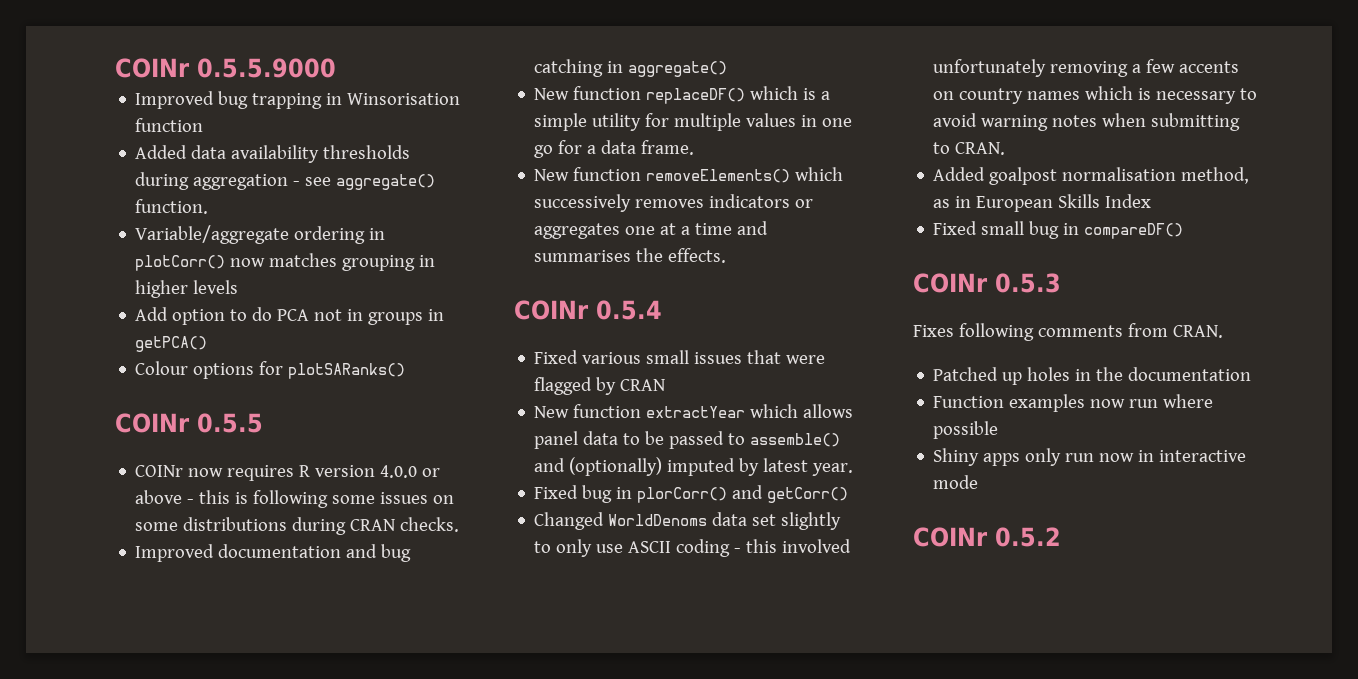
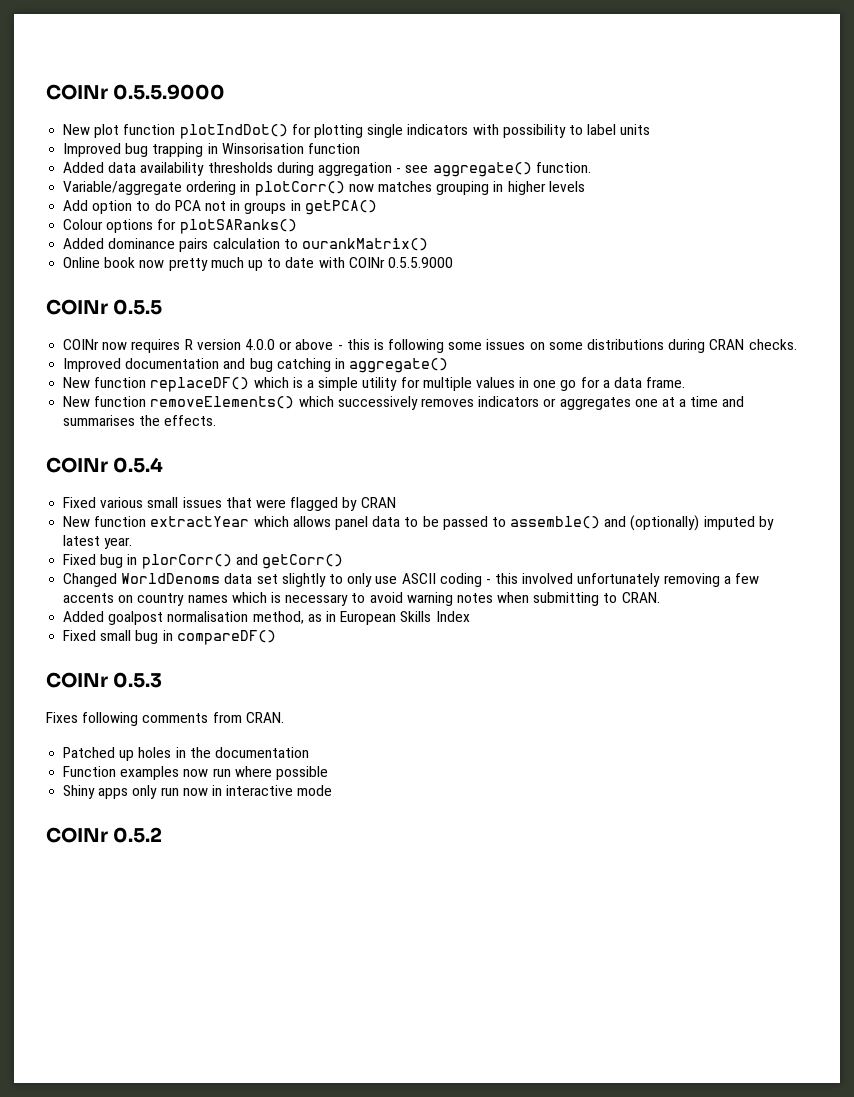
[115,58,336,78] COINr 0.5.5.9000 -> [46,84,226,100] [63,124,651,139] COINr 0.5.5.9000 // New plot function plotIndDot() for plotting single indicators with possibility to label units
(406, 371) none -> [63,238,428,252] [63,257,453,271] // Added dominance pairs calculation to ourankMatrix() // Online book now pretty much up to date with COINr 0.5.5.9000

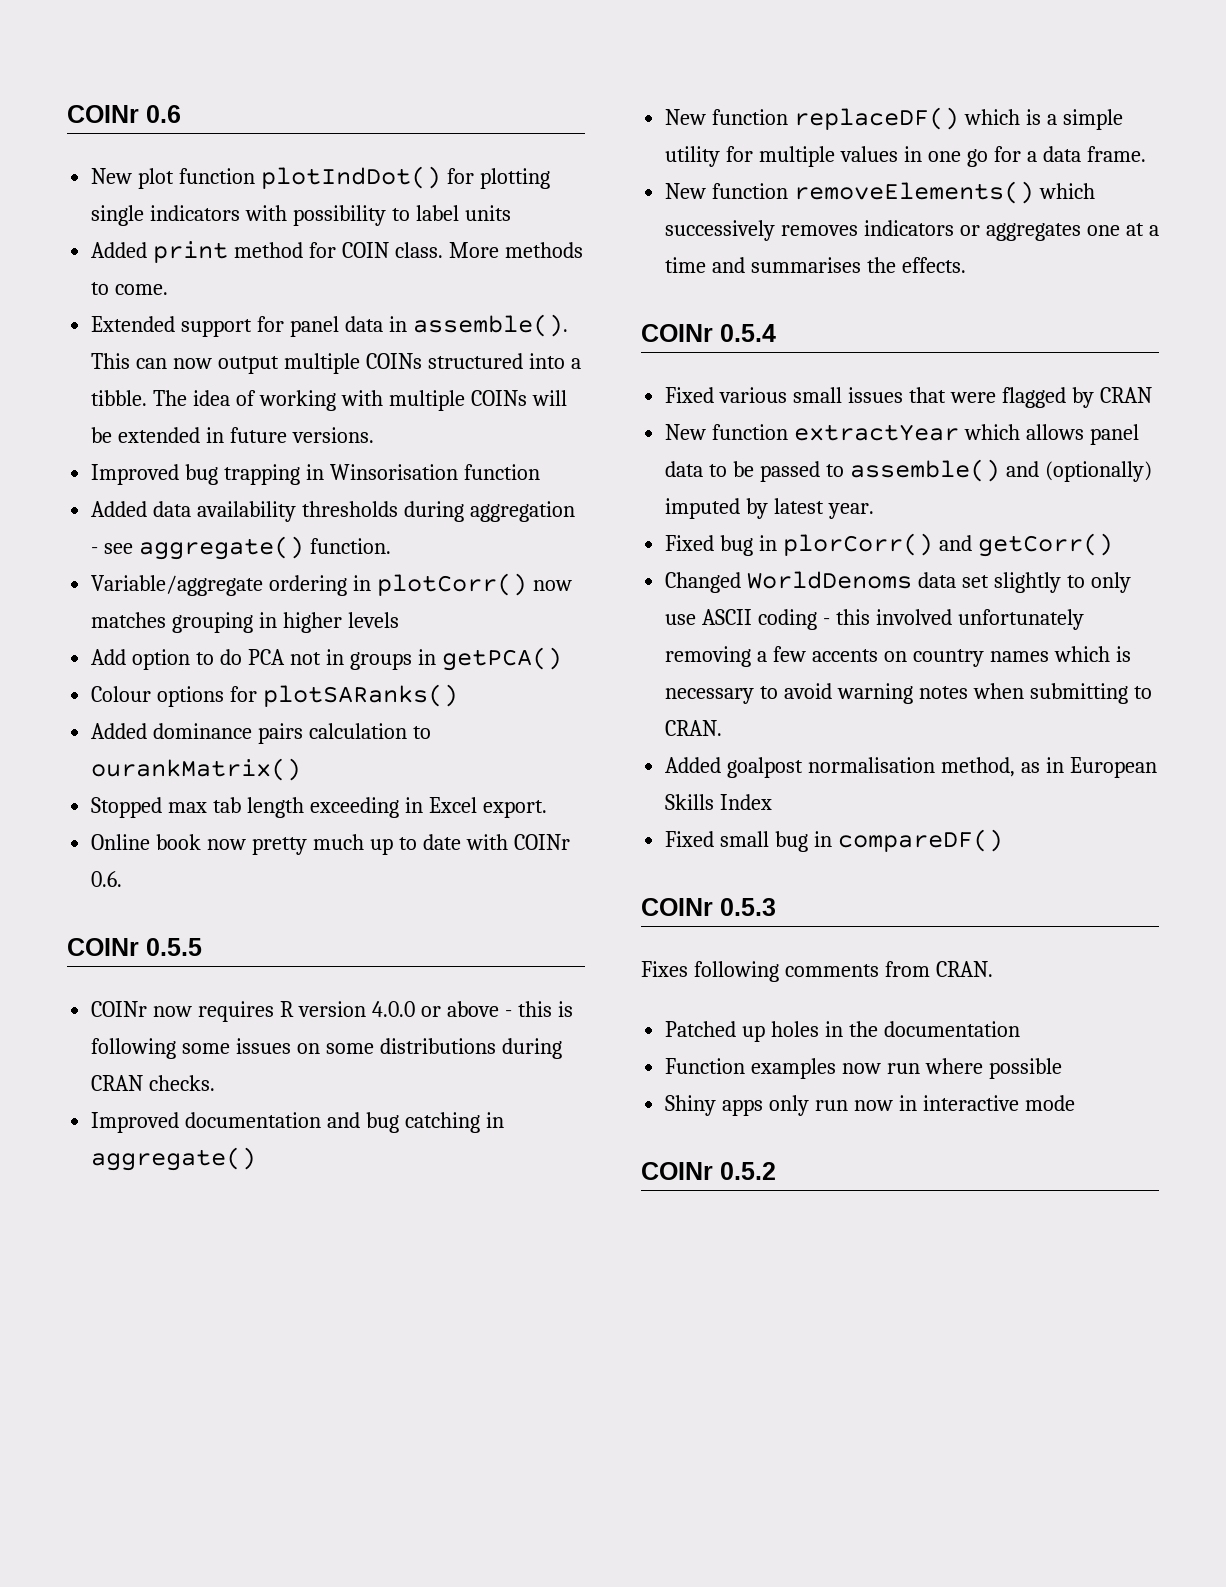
[46,84,226,100] COINr 0.5.5.9000 -> [67,105,181,123] COINr 0.6
(651, 129) none -> [91,241,583,263] [91,282,169,295] [91,314,568,337] [91,353,581,374] [91,390,567,411] [91,427,374,443] // Added print method for COIN class. More methods to come. // Extended support for panel data in assemble(). This can now output multiple COINs structured into a tibble. The idea of working with multiple COINs will be extended in future versions.
(428, 244) none -> [91,797,547,818] // Stopped max tab length exceeding in Excel export.
[387,257,453,268] 0.5.5.9000 -> [91,871,123,887] 0.6.

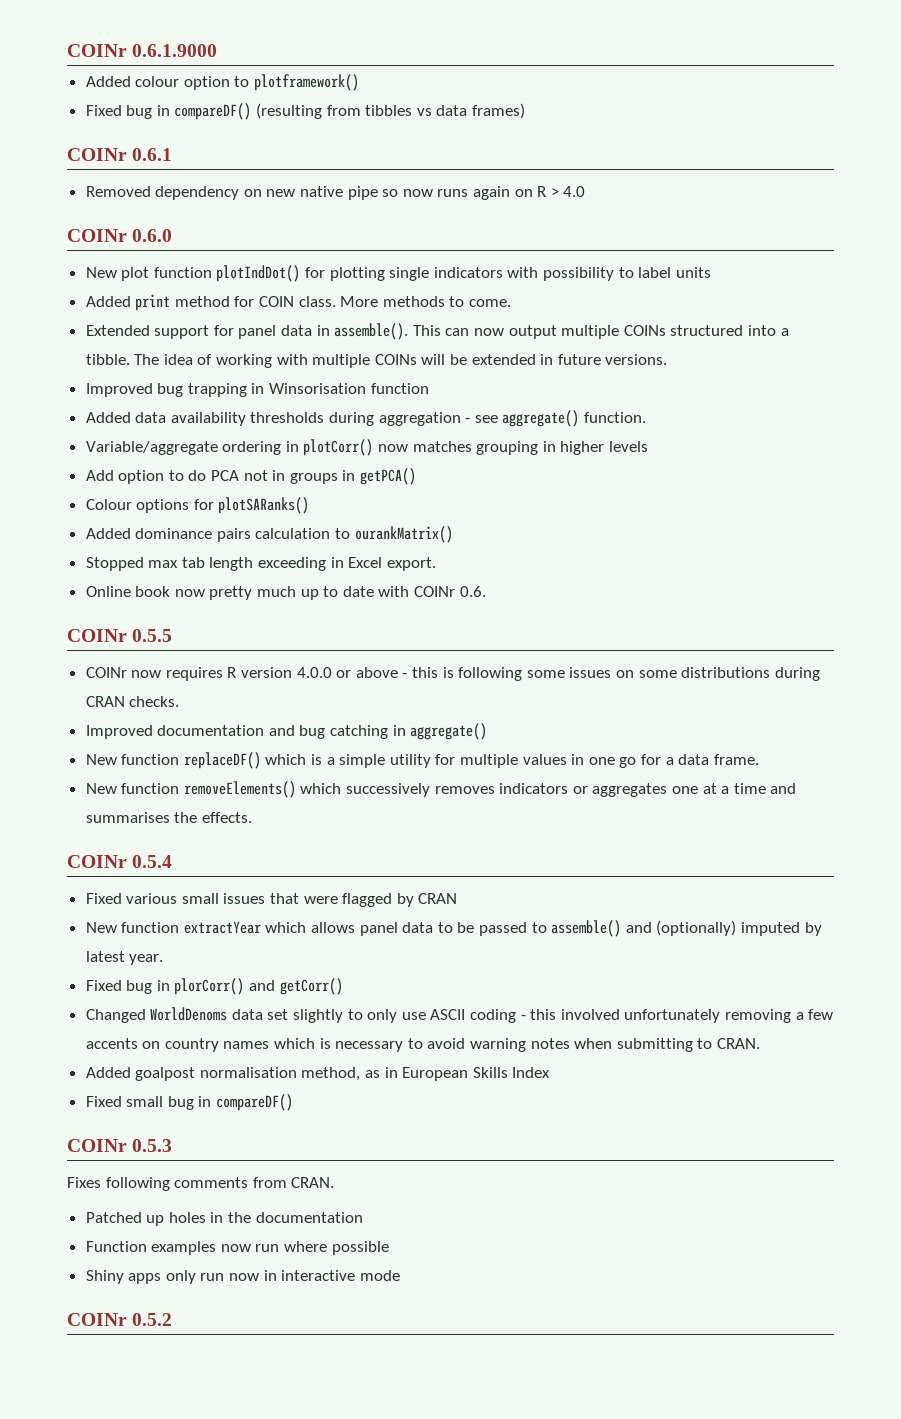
[67,105,181,123] COINr 0.6 -> [67,44,218,57] [85,74,360,91] [85,103,526,120] [67,148,173,161] [85,186,586,200] [67,229,173,242] COINr 0.6.1.9000 // Added colour option to plotframework() // Fixed bug in compareDF() (resulting from tibbles vs data frames) // COINr 0.6.1 // Removed dependency on new native pipe so now runs again on R > 4.0 // COINr 0.6.0

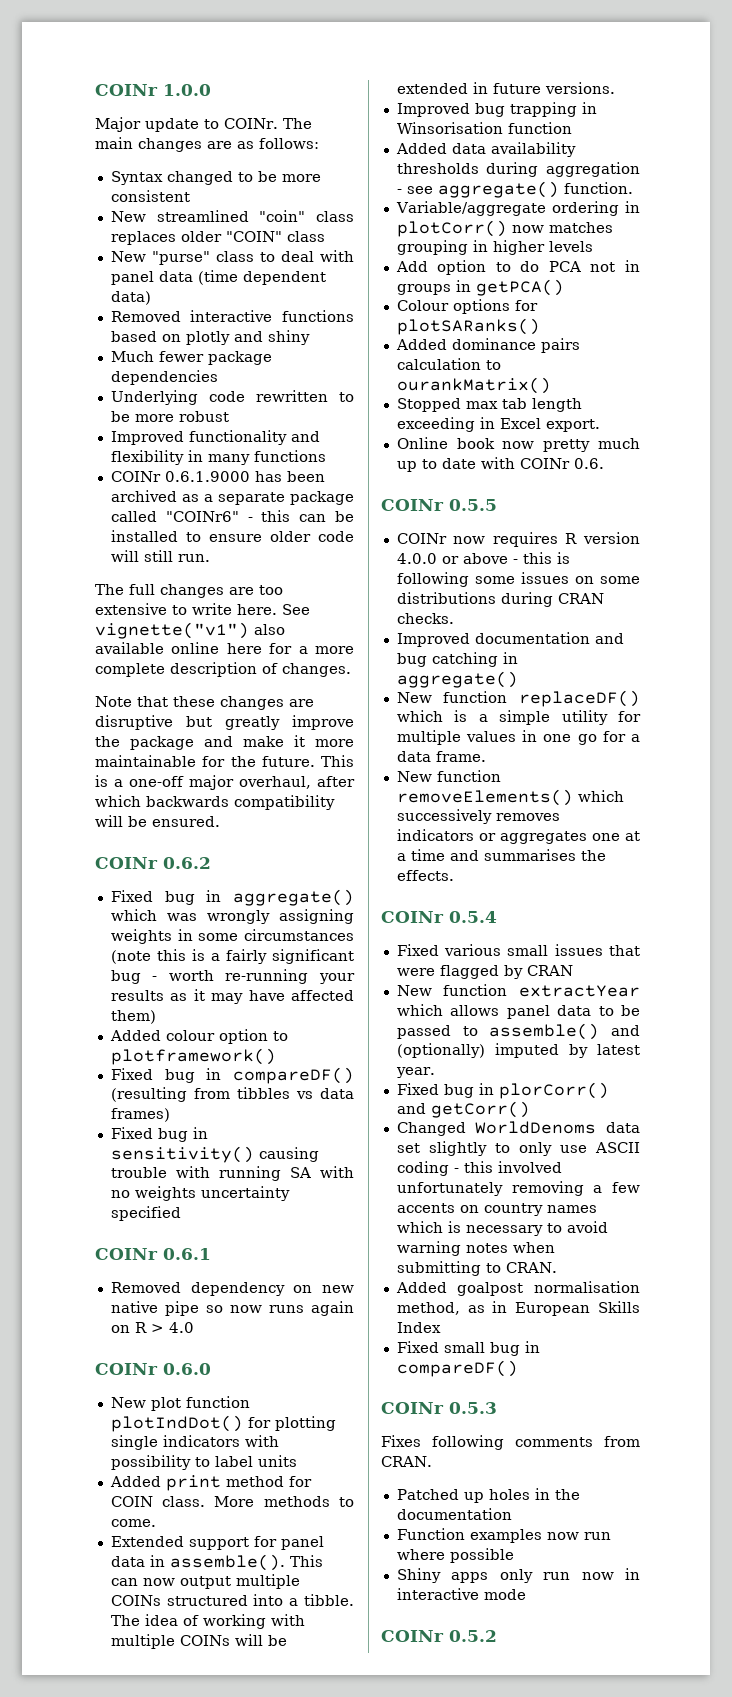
[67,44,218,57] COINr 0.6.1.9000 -> [95,84,211,96] [95,117,312,132] [95,137,319,152] [110,171,321,185] [110,190,190,202] [110,210,354,222] [110,231,325,245] [110,250,354,265] [110,270,326,285] [110,291,151,305] [110,310,354,322] [110,330,310,345] [110,351,272,365] [110,370,218,385] [110,390,354,405] [110,411,229,422] [110,430,320,445] [110,450,326,465] [110,471,325,482] [110,490,354,505] [110,510,354,522] [110,530,354,542] [110,550,210,562] [95,584,283,598] [95,603,310,615] [95,622,285,639] [95,642,354,654] [95,662,351,677] [95,696,314,710] [95,715,354,730] [95,735,354,750] [95,755,354,767] [95,775,355,790] [95,795,335,810] [95,815,220,827] [95,857,211,869] [110,889,354,906] [110,909,354,924] [110,929,354,944] [110,949,354,964] [110,969,355,984] [110,989,354,1004] [110,1010,156,1024] COINr 1.0.0 // Major update to COINr. The main changes are as follows: // Syntax changed to be more consistent // New streamlined "coin" class replaces older "COIN" class // New "purse" class to deal with panel data (time dependent data) // Removed interactive functions based on plotly and shiny // Much fewer package dependencies // Underlying code rewritten to be more robust // Improved functionality and flexibility in many functions // COINr 0.6.1.9000 has been archived as a separate package called "COINr6" - this can be installed to ensure older code will still run. // The full changes are too extensive to write here. See vignette("v1") also available online here for a more complete description of changes. // Note that these changes are disruptive but greatly improve the package and make it more maintainable for the future. This is a one-off major overhaul, after which backwards compatibility will be ensured. // COINr 0.6.2 // Fixed bug in aggregate() which was wrongly assigning weights in some circumstances (note this is a fairly significant bug - worth re-running your results as it may have affected them)
(526, 111) none -> [110,1127,208,1142] [110,1146,319,1163] [110,1166,354,1181] [110,1186,290,1201] [110,1206,181,1221] // Fixed bug in sensitivity() causing trouble with running SA with no weights uncertainty specified

